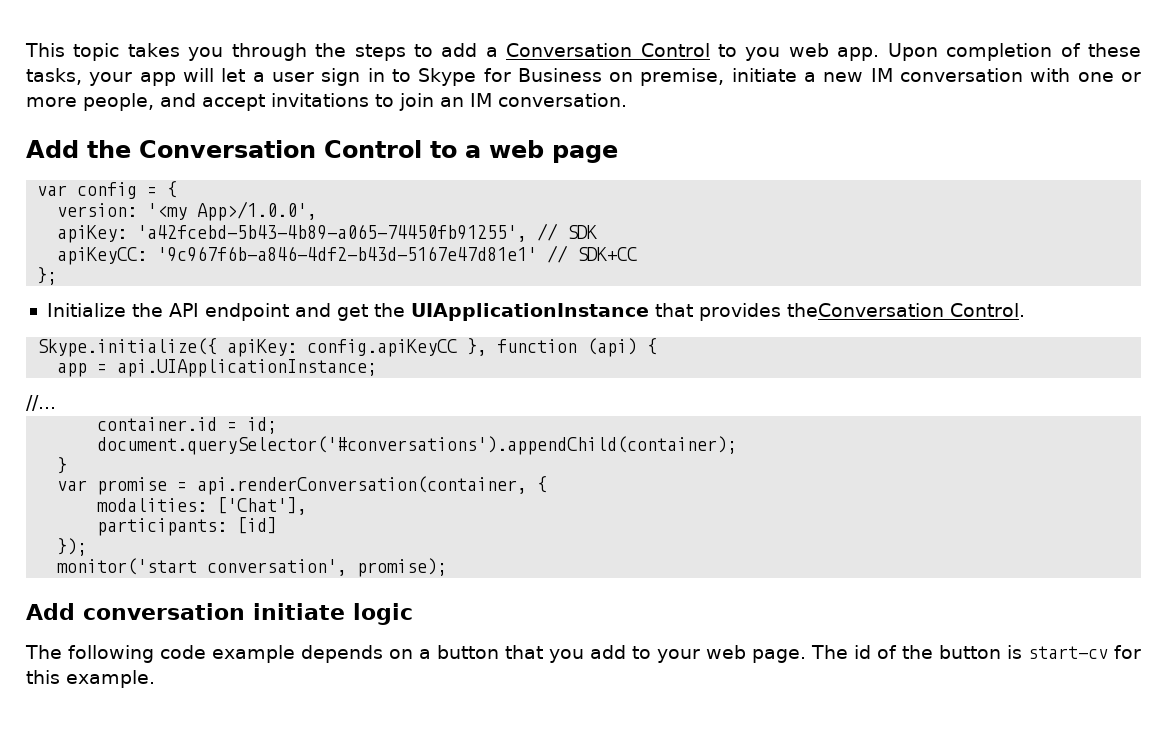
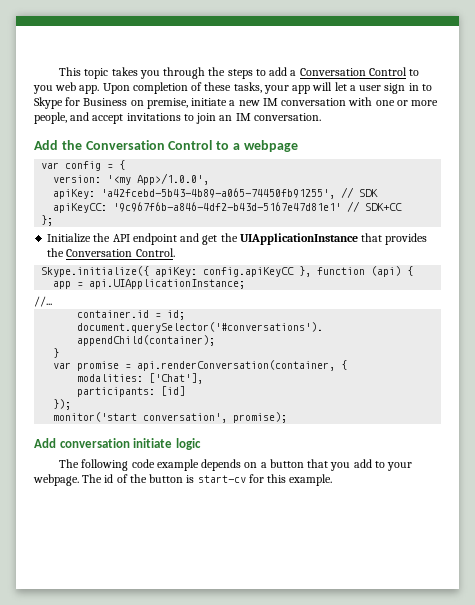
[489,140,618,163] web page -> [243,140,298,152] webpage
[786,303,944,317] theConversation -> [47,248,133,257] the Conversation
[706,645,806,663] web page. -> [33,474,79,486] webpage.

